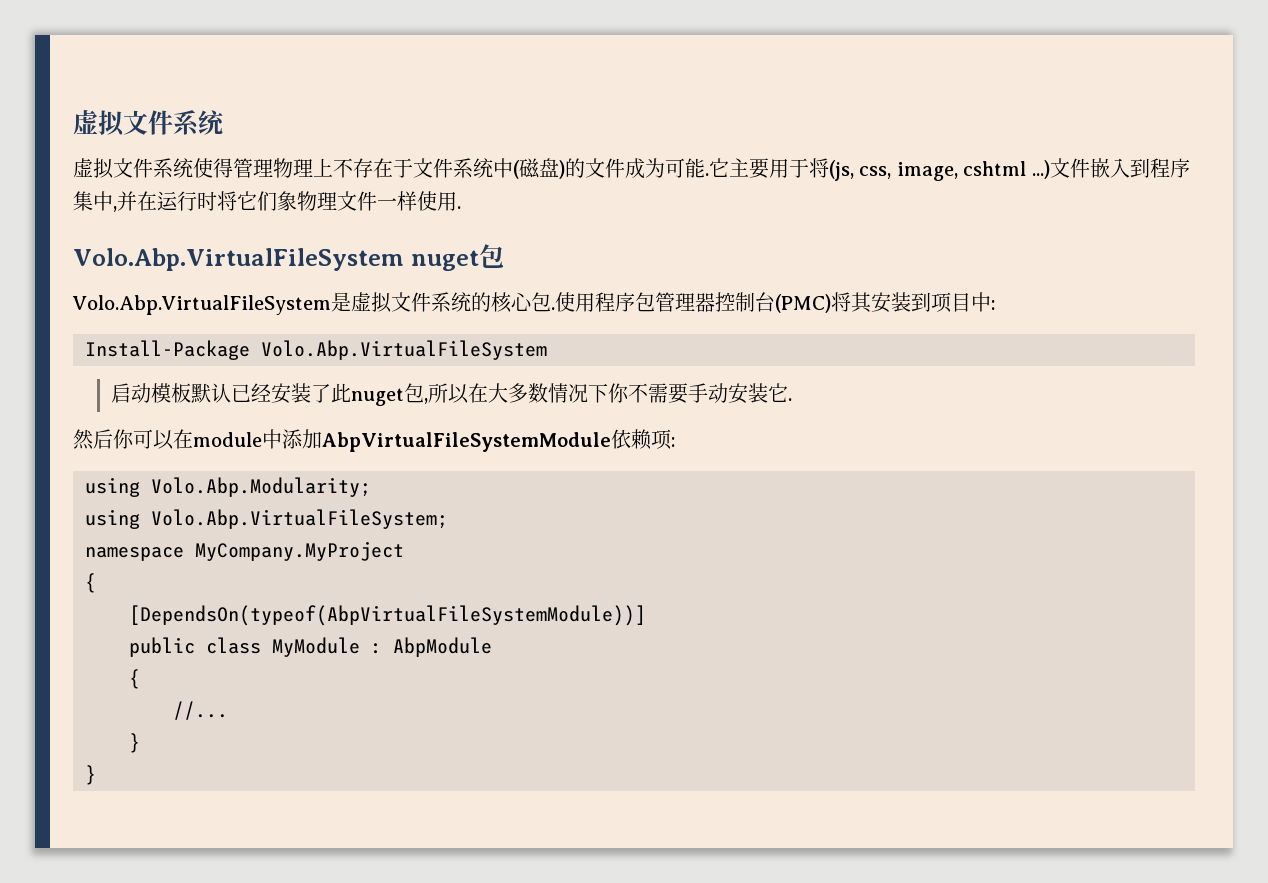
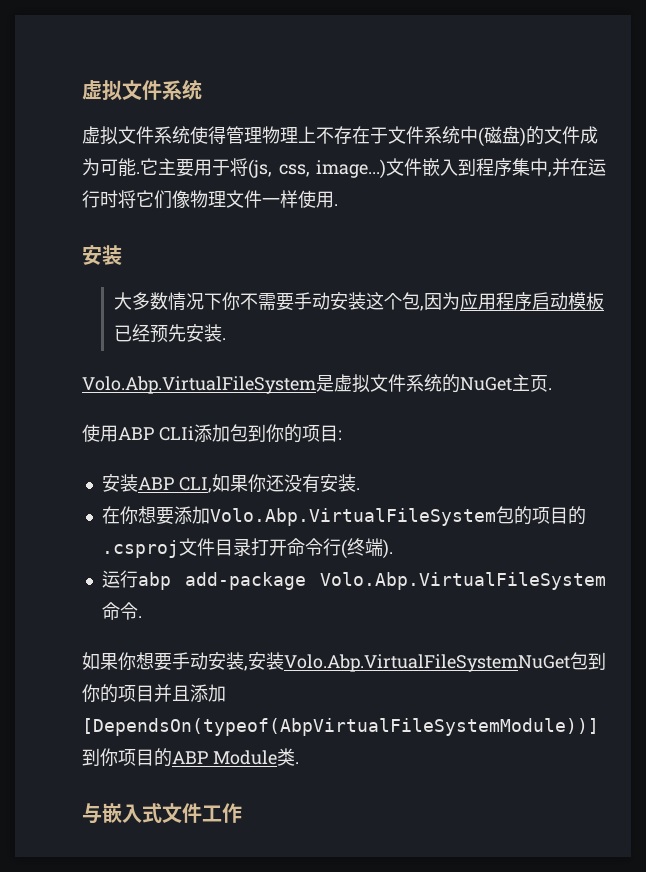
[896,160,1050,181] image, cshtml ...) -> [316,159,386,179] image...)
[277,191,297,211] 象 -> [172,190,190,208] 像
[73,244,504,271] [72,292,995,315] [85,340,547,360] [111,383,489,406] Volo.Abp.VirtualFileSystem nuget包 // Volo.Abp.VirtualFileSystem是虚拟文件系统的核心包.使用程序包管理器控制台(PMC)将其安装到项目中: // Install-Package Volo.Abp.VirtualFileSystem // 启动模板默认已经安装了此nuget包,所以在 -> [82,245,122,265] 安装 //
[768,383,793,402] [73,429,675,452] [85,477,371,497] [85,509,448,529] [85,541,404,561] [85,573,96,593] [129,605,646,626] [129,637,492,657] [129,669,140,689] [173,701,228,720] [129,733,140,753] [85,765,96,785] 它. // 然后你可以在module中添加AbpVirtualFileSystemModule依赖项: // using Volo.Abp.Modularity; // using Volo.Abp.VirtualFileSystem; // namespace MyCompany.MyProject // { // [DependsOn(typeof(AbpVirtualFileSystemModule))] // public class MyModule : AbpModule // { // //... // } // } -> [366,292,605,311] [114,324,227,343] [82,374,552,394] [82,424,342,443] [101,474,360,493] [101,506,586,526] [101,538,393,559] [101,570,606,590] [101,602,142,620] [82,652,606,672] [82,684,226,703] [82,718,599,736] [82,748,299,767] [82,803,242,824] 这个包,因为应用程序启动模板已经预先安装. // Volo.Abp.VirtualFileSystem是虚拟文件系统的NuGet主页. // 使用ABP CLIi添加包到你的项目: // 安装ABP CLI,如果你还没有安装. // 在你想要添加Volo.Abp.VirtualFileSystem包的项目的.csproj文件目录打开命令行(终端). // 运行abp add-package Volo.Abp.VirtualFileSystem命令. // 如果你想要手动安装,安装Volo.Abp.VirtualFileSystemNuGet包到你的项目并且添加[DependsOn(typeof(AbpVirtualFileSystemModule))]到你项目的ABP Module类. // 与嵌入式文件工作

